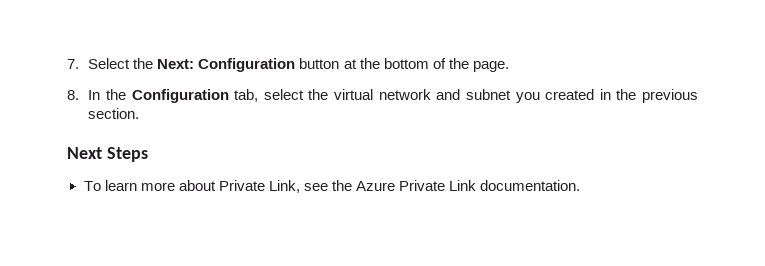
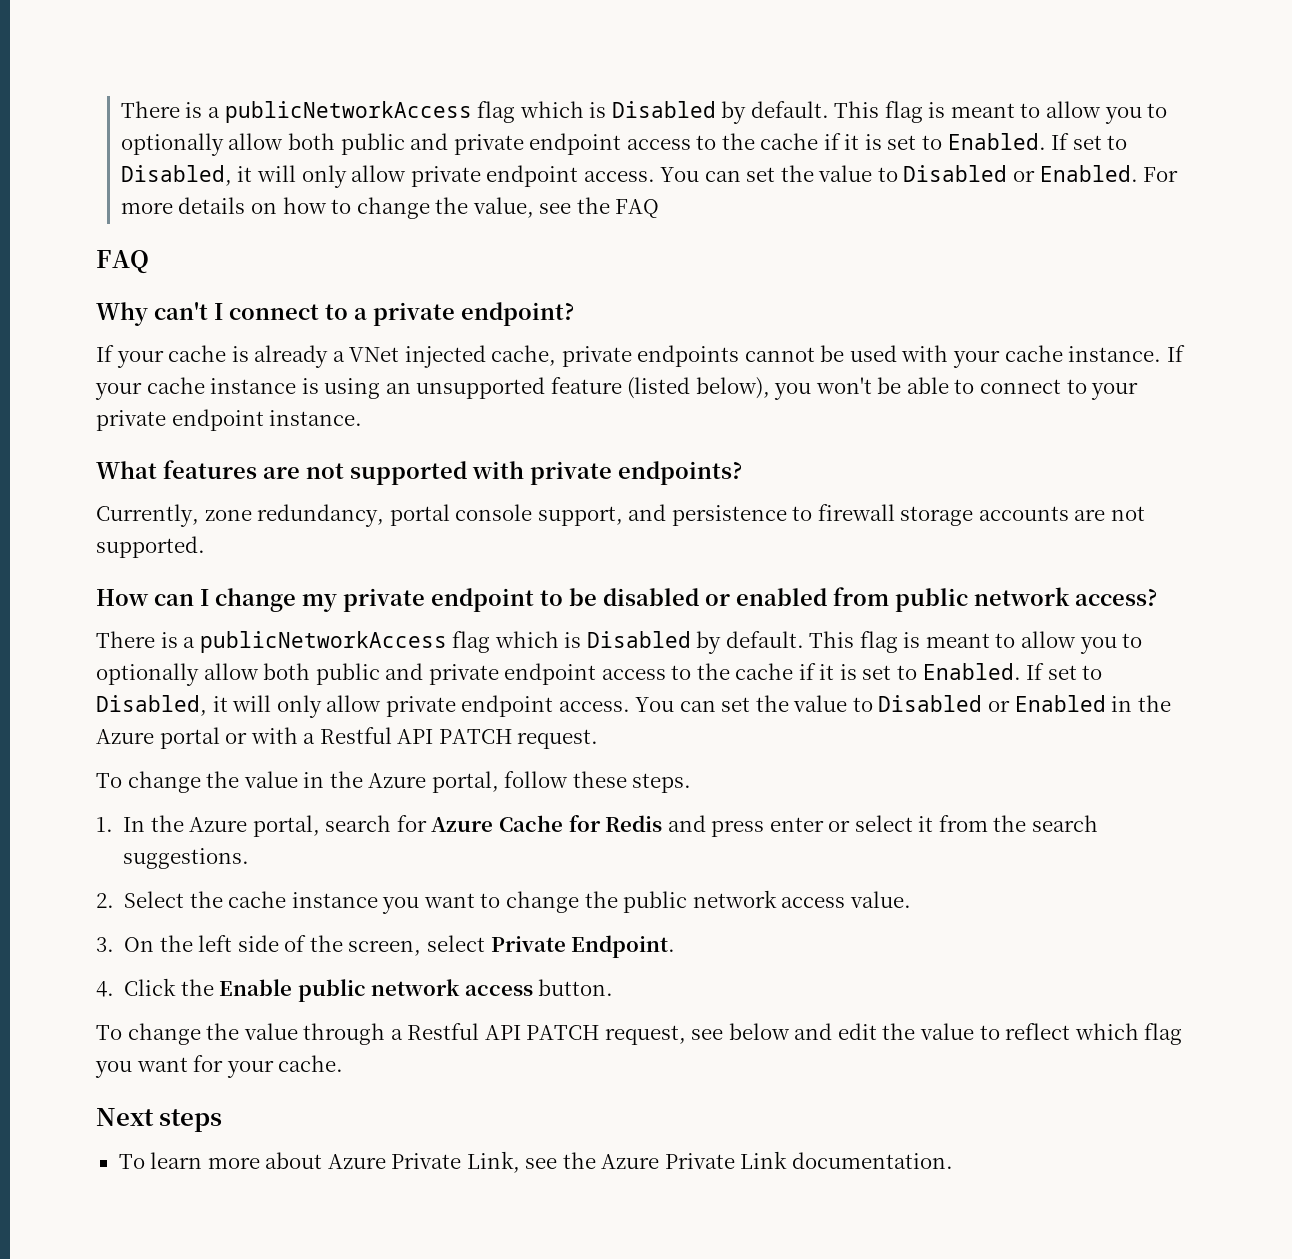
[67,58,509,72] [67,89,698,103] [88,108,140,119] 7. Select the Next: Configuration button at the bottom of the page. // 8. In the Configuration tab, select the virtual network and subnet you created in the previous section. -> [120,101,1168,124] [120,133,1128,156] [120,165,1179,188] [120,197,660,219] [96,250,149,274] [96,302,574,326] [96,345,1185,368] [95,377,1139,400] [96,409,363,431] [96,460,742,485] [96,504,1145,527] [96,536,205,558] [96,587,1157,612] [96,631,1143,654] [96,663,1103,686] [96,695,1171,718] [96,727,599,749] [96,771,692,793] [96,815,1098,837] [123,848,250,869] [96,890,911,914] [96,935,676,958] [96,978,614,1002] [96,1023,1183,1045] [95,1055,344,1078] There is a publicNetworkAccess flag which is Disabled by default. This flag is meant to allow you to optionally allow both public and private endpoint access to the cache if it is set to Enabled. If set to Disabled, it will only allow private endpoint access. You can set the value to Disabled or Enabled. For more details on how to change the value, see the FAQ // FAQ // Why can't I connect to a private endpoint? // If your cache is already a VNet injected cache, private endpoints cannot be used with your cache instance. If your cache instance is using an unsupported feature (listed below), you won't be able to connect to your private endpoint instance. // What features are not supported with private endpoints? // Currently, zone redundancy, portal console support, and persistence to firewall storage accounts are not supported. // How can I change my private endpoint to be disabled or enabled from public network access? // There is a publicNetworkAccess flag which is Disabled by default. This flag is meant to allow you to optionally allow both public and private endpoint access to the cache if it is set to Enabled. If set to Disabled, it will only allow private endpoint access. You can set the value to Disabled or Enabled in the Azure portal or with a Restful API PATCH request. // To change the value in the Azure portal, follow these steps. // 1. In the Azure portal, search for Azure Cache for Redis and press enter or select it from the search suggestions. // 2. Select the cache instance you want to change the public network access value. // 3. On the left side of the screen, select Private Endpoint. // 4. Click the Enable public network access button. // To change the value through a Restful API PATCH request, see below and edit the value to reflect which flag you want for your cache.
[106,147,148,162] Steps -> [159,1109,223,1132] steps
(216, 185) none -> [327,1154,386,1169] Azure

